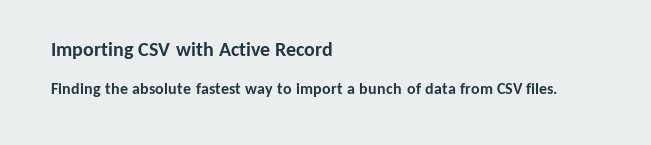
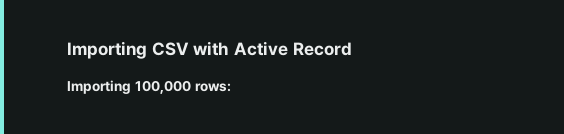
[51,83,558,97] Finding the absolute fastest way to import a bunch of data from CSV files. -> [67,80,231,94] Importing 100,000 rows:

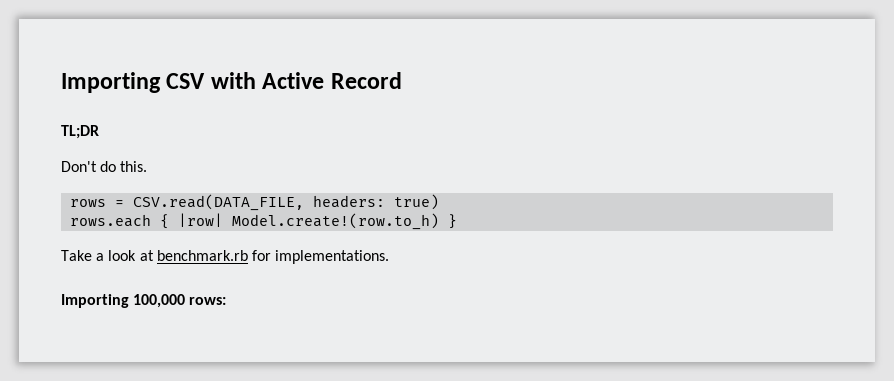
(352, 49) none -> [61,125,99,139] [61,161,148,172] [70,194,440,211] [70,213,458,230] [61,250,390,264] // TL;DR // Don't do this. // rows = CSV.read(DATA_FILE, headers: true) // rows.each { |row| Model.create!(row.to_h) } // Take a look at benchmark.rb for implementations.

